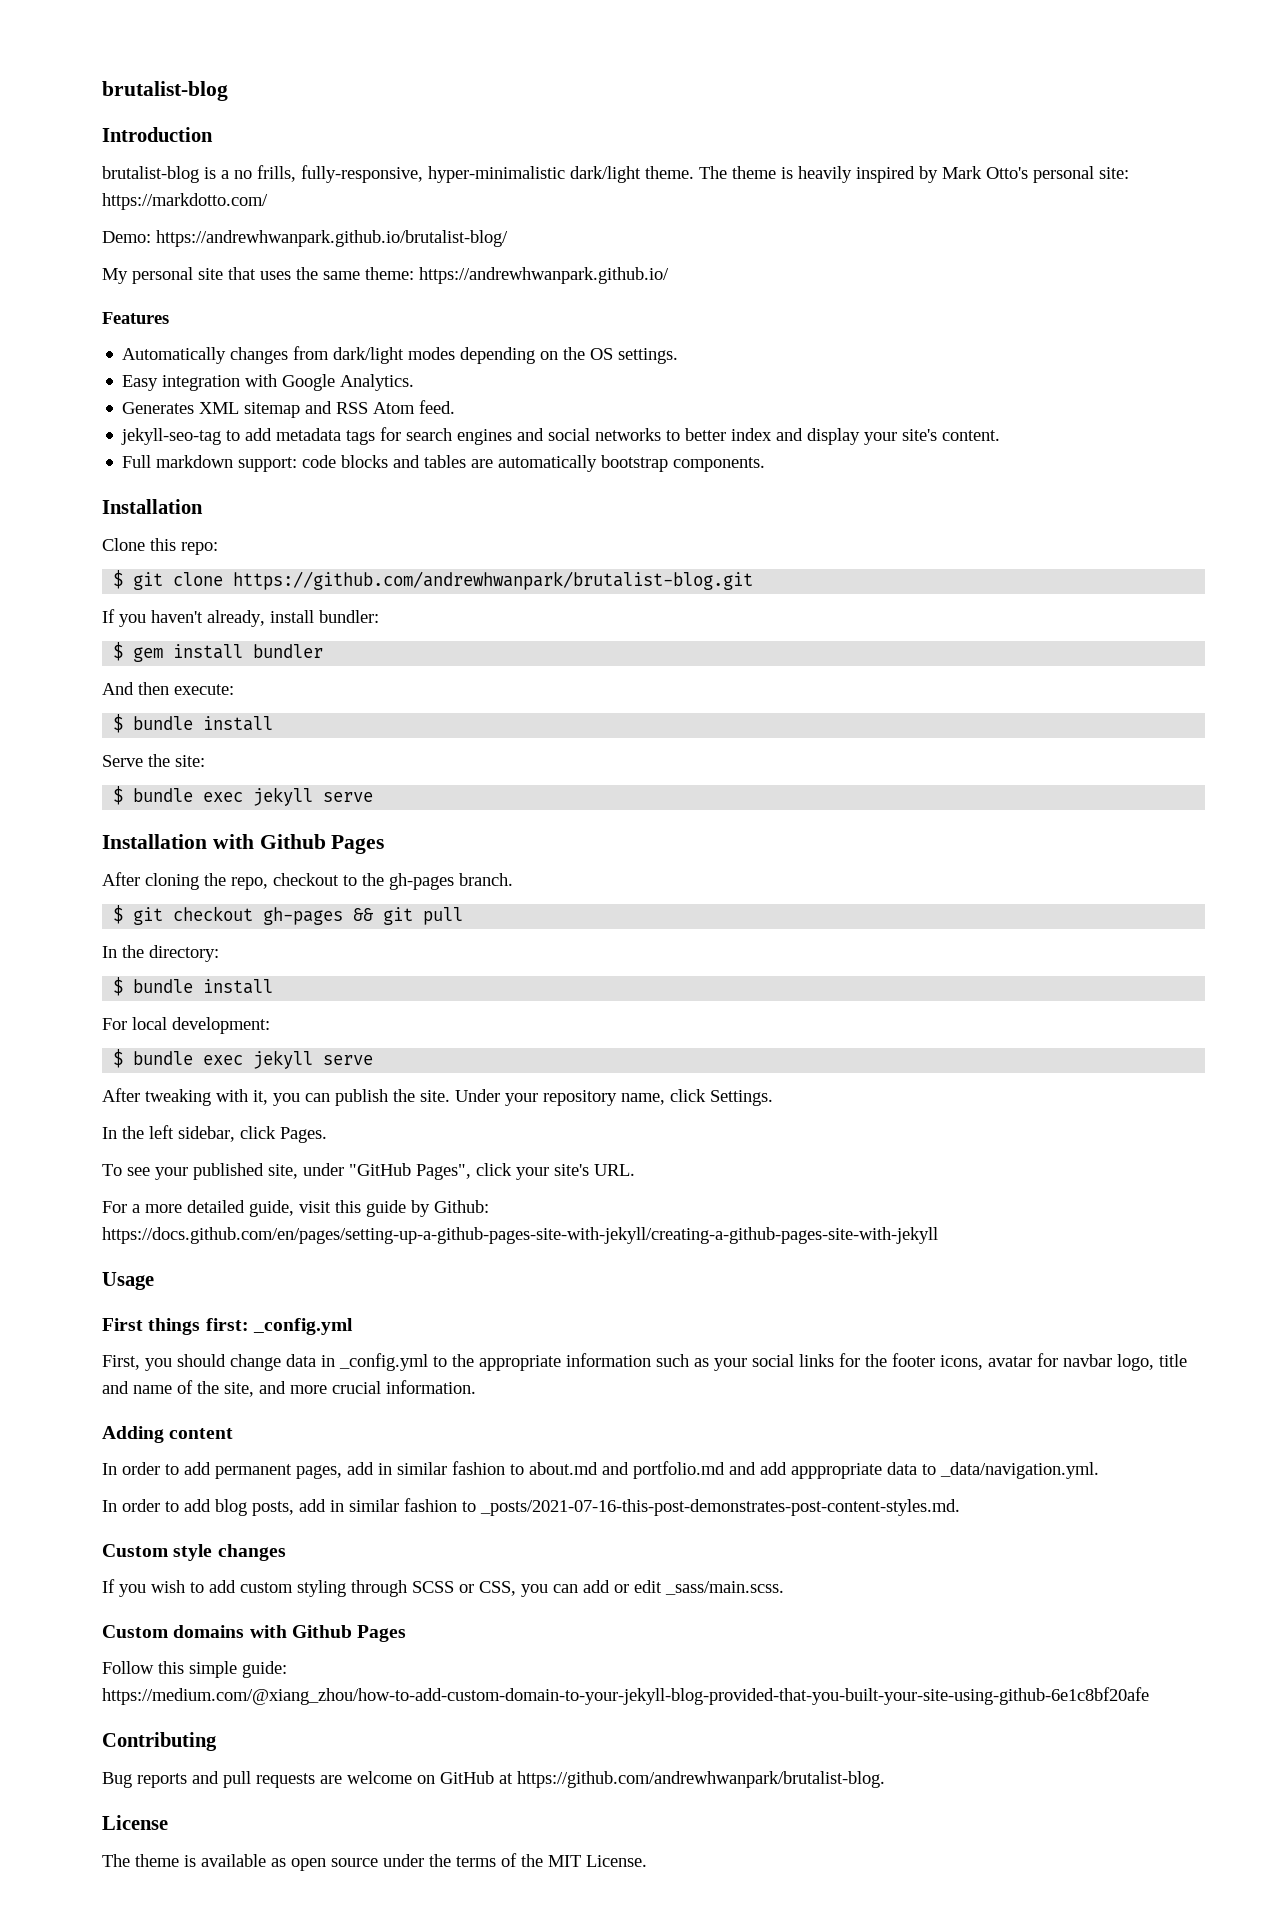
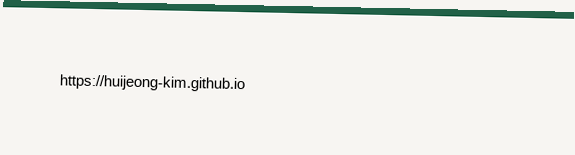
[102,81,228,101] [102,127,213,142] [102,165,1129,183] [102,193,268,210] [102,230,508,247] [102,267,669,284] [102,312,169,324] [122,346,679,364] [122,374,415,391] [122,400,456,418] [121,427,1001,445] [122,455,766,472] [102,499,203,514] [102,538,218,555] [113,570,754,590] [102,609,379,627] [113,642,324,662] [102,682,234,695] [113,714,274,733] [102,754,205,767] [113,786,374,806] [102,834,385,854] [102,872,513,890] [113,905,464,925] [102,945,219,962] [113,977,274,996] [102,1017,270,1034] [113,1049,374,1069] [102,1088,773,1106] [102,1125,327,1143] [102,1163,635,1180] [102,1200,489,1217] [102,1227,938,1244] [102,1272,154,1290] [102,1318,353,1335] [102,1353,1187,1371] [102,1380,476,1397] [102,1426,234,1443] [102,1461,1099,1479] [102,1498,960,1516] [102,1544,286,1561] [102,1579,784,1597] [102,1625,407,1642] [102,1661,287,1678] [102,1687,1149,1705] [102,1732,217,1751] [102,1771,885,1788] [102,1815,168,1830] [102,1853,647,1871] brutalist-blog // Introduction // brutalist-blog is a no frills, fully-responsive, hyper-minimalistic dark/light theme. The theme is heavily inspired by Mark Otto's personal site: https://markdotto.com/ // Demo: https://andrewhwanpark.github.io/brutalist-blog/ // My personal site that uses the same theme: https://andrewhwanpark.github.io/ // Features // Automatically changes from dark/light modes depending on the OS settings. // Easy integration with Google Analytics. // Generates XML sitemap and RSS Atom feed. // jekyll-seo-tag to add metadata tags for search engines and social networks to better index and display your site's content. // Full markdown support: code blocks and tables are automatically bootstrap components. // Installation // Clone this repo: // $ git clone https://github.com/andrewhwanpark/brutalist-blog.git // If you haven't already, install bundler: // $ gem install bundler // And then execute: // $ bundle install // Serve the site: // $ bundle exec jekyll serve // Installation with Github Pages // After cloning the repo, checkout to the gh-pages branch. // $ git checkout gh-pages && git pull // In the directory: // $ bundle install // For local development: // $ bundle exec jekyll serve // After tweaking with it, you can publish the site. Under your repository name, click Settings. // In the left sidebar, click Pages. // To see your published site, under "GitHub Pages", click your site's URL. // For a more detailed guide, visit this guide by Github: https://docs.github.com/en/pages/setting-up-a-github-pages-site-with-jekyll/creating-a-github-pages-site-with-jekyll // Usage // First things first: _config.yml // First, you should change data in _config.yml to the appropriate information such as your social links for the footer icons, avatar for navbar logo, title and name of the site, and more crucial information. // Adding content // In order to add permanent pages, add in similar fashion to about.md and portfolio.md and add apppropriate data to _data/navigation.yml. // In order to add blog posts, add in similar fashion to _posts/2021-07-16-this-post-demonstrates-post-content-styles.md. // Custom style changes // If you wish to add custom styling through SCSS or CSS, you can add or edit _sass/main.scss. // Custom domains with Github Pages // Follow this simple guide: https://medium.com/@xiang_zhou/how-to-add-custom-domain-to-your-jekyll-blog-provided-that-you-built-your-site-using-github-6e1c8bf20afe // Contributing // Bug reports and pull requests are welcome on GitHub at https://github.com/andrewhwanpark/brutalist-blog. // License // The theme is available as open source under the terms of the MIT License. -> [59,74,245,93] https://huijeong-kim.github.io

